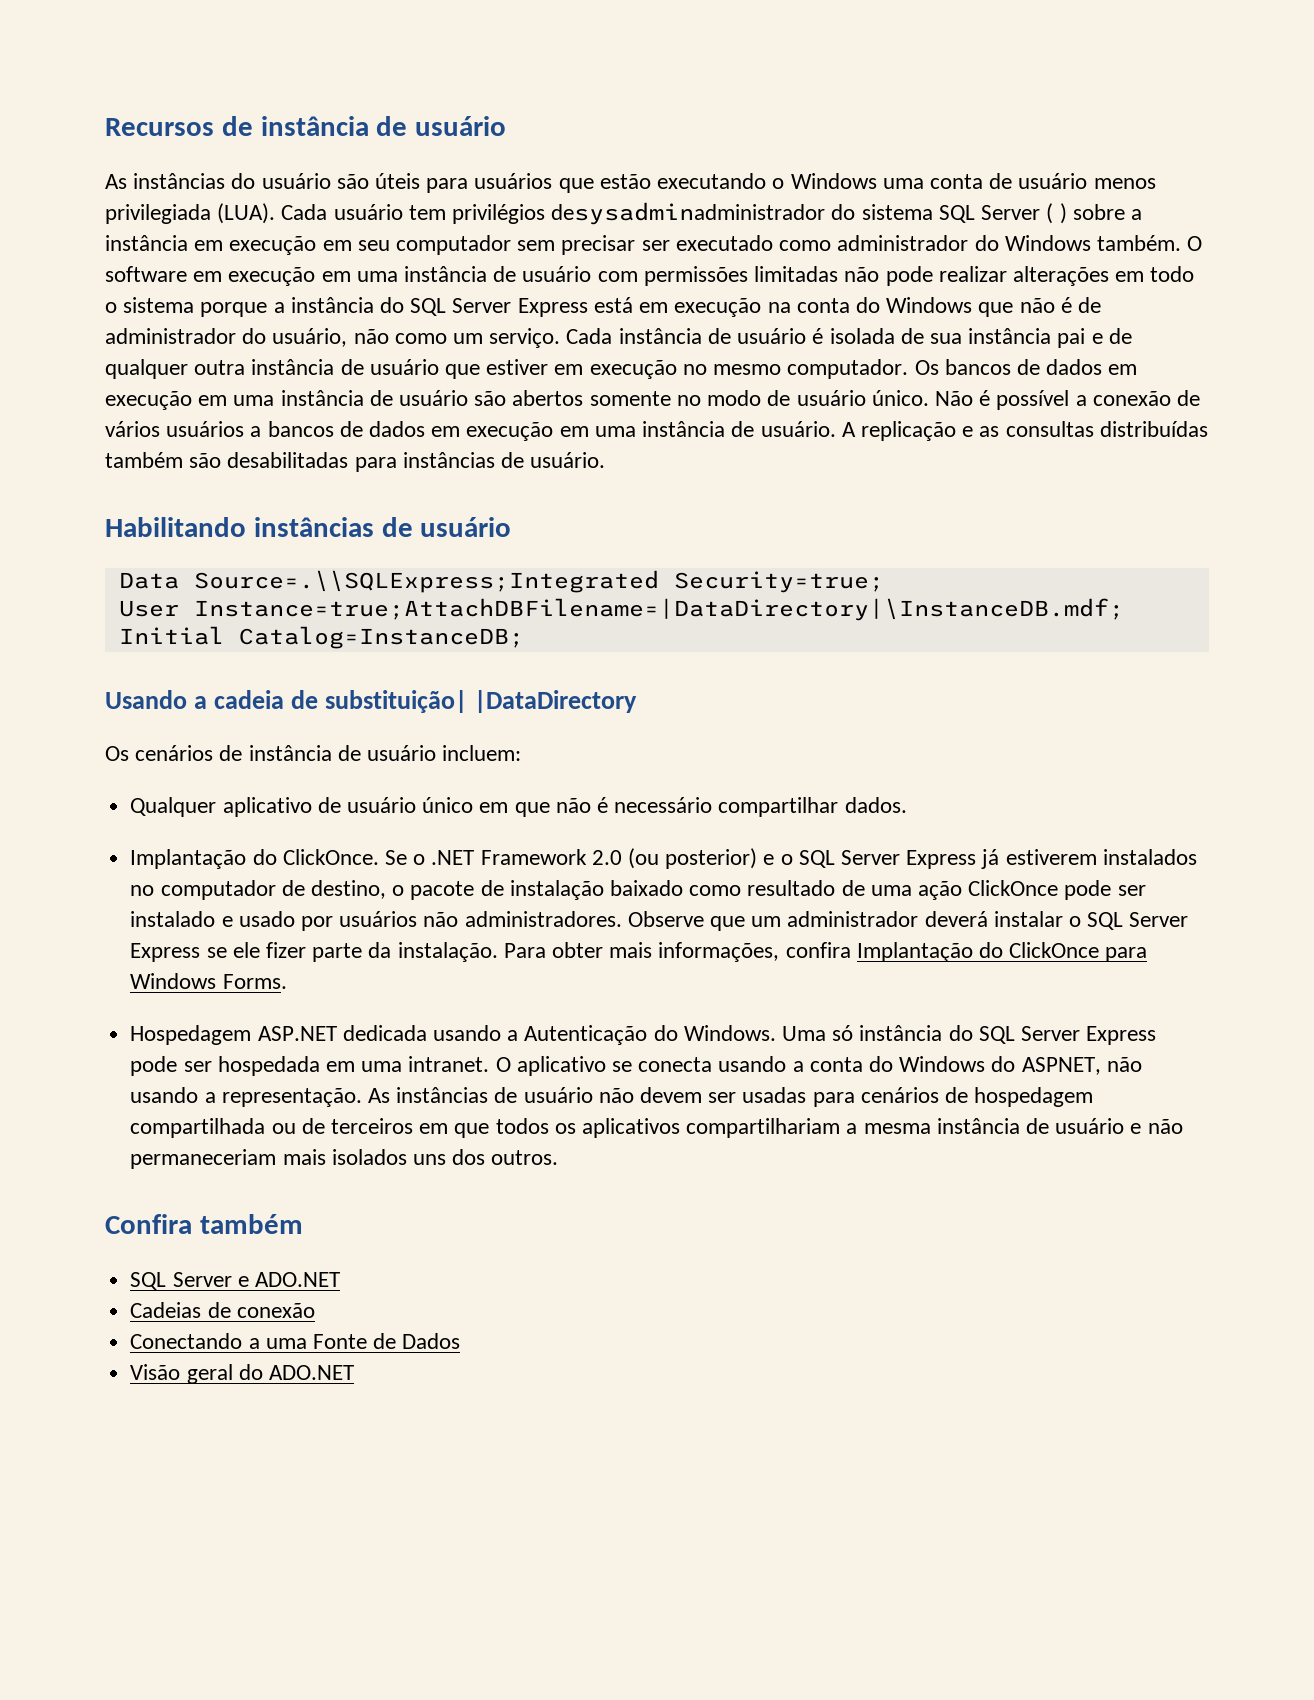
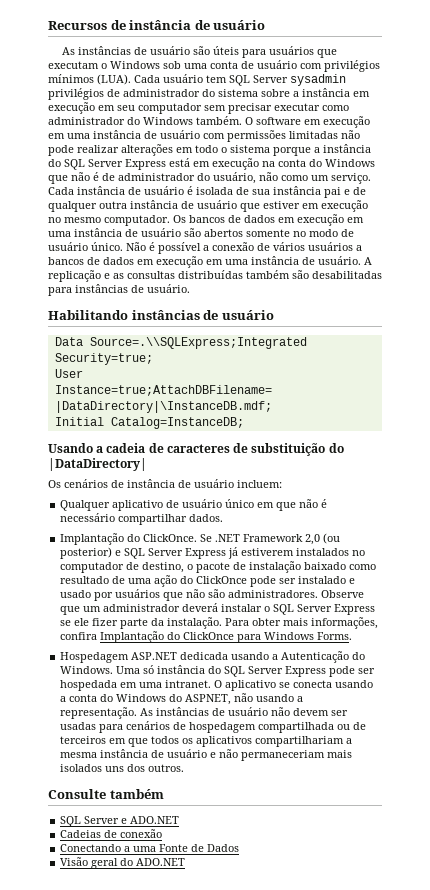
[231,173,256,189] do -> [134,47,148,55] de
[599,173,767,189] estão executando -> [48,61,99,69] executam
(877, 181) none -> [163,61,181,69] sob
[1093,178,1156,189] [105,204,211,224] menos privilegiada -> [300,60,380,72] [48,74,94,83] com privilégios mínimos
[452,202,1067,225] privilégios desysadminadministrador do sistema SQL Server ( ) -> [229,74,346,86] [48,88,258,100] SQL Server sysadmin privilégios de administrador do sistema
[641,235,773,251] ser executado -> [274,103,320,111] executar
[325,690,638,713] substituição| |DataDirectory -> [166,443,344,456] [48,458,147,471] caracteres de substituição do |DataDirectory|
[413,854,426,865] o -> (213, 538) none
[591,850,622,865] 2.0 -> [305,534,321,545] 2,0
[780,854,793,865] o -> (122, 553) none
(963, 890) none -> [180,576,194,584] do
[423,912,459,927] não -> [163,589,226,601] que não são
[105,1214,192,1234] Confira -> [48,789,106,799] Consulte

